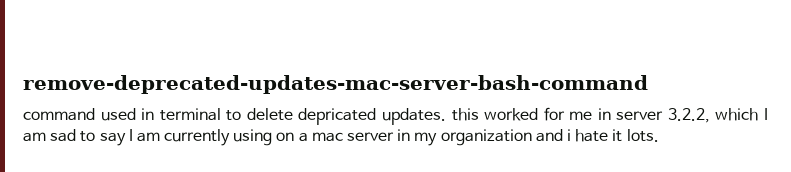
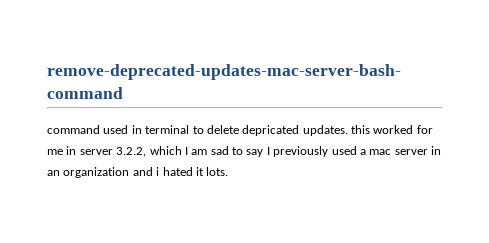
[136,129,295,146] am currently using on -> [273,146,357,157] previously used
[414,132,438,146] my -> [47,170,60,176] an
[575,129,609,142] hate -> [162,167,193,176] hated

